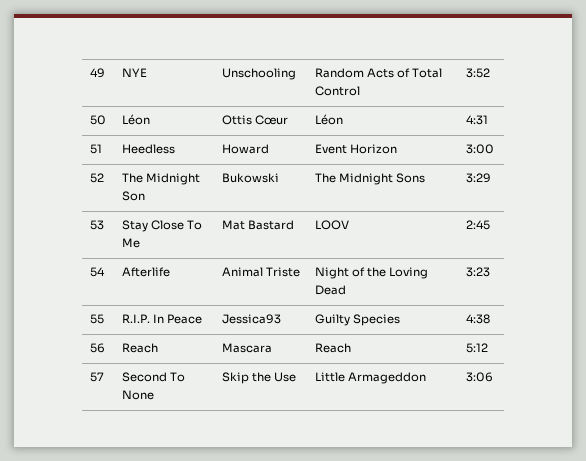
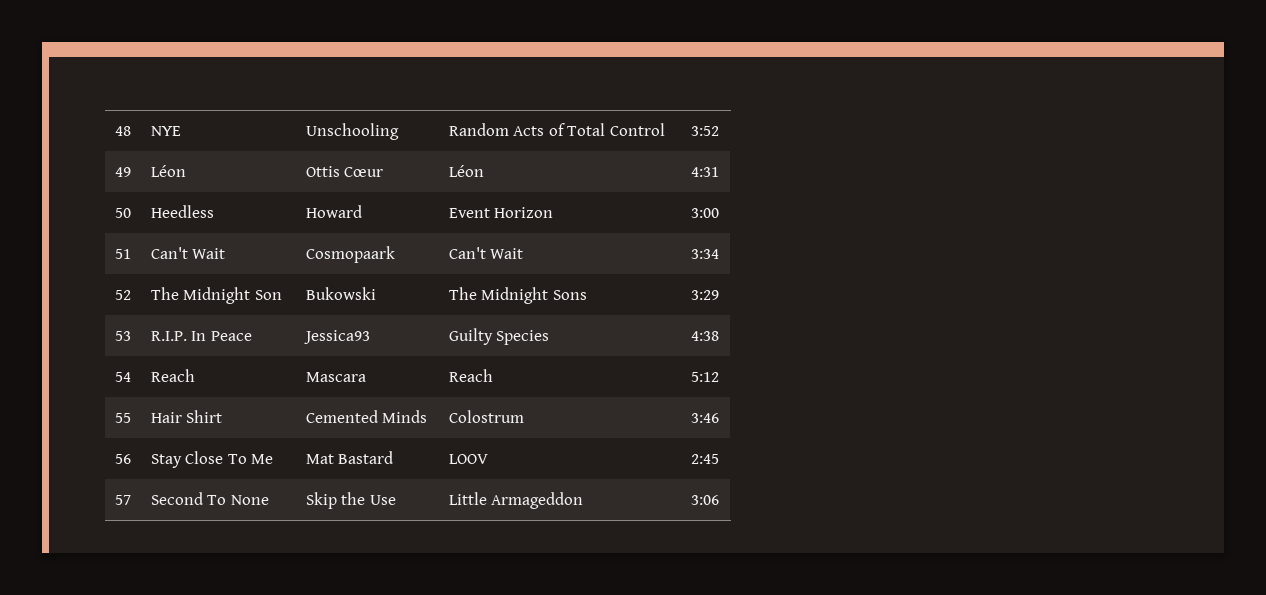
[89,68,105,78] 49 -> [114,126,131,136] 48
[89,115,106,125] 50 -> [114,167,131,177] 49
[89,144,102,154] 51 -> [114,208,131,218] 50
(494, 149) none -> [114,249,131,259] [150,247,226,259] [305,246,395,263] [448,247,524,259] [690,249,719,259] // 51 | Can't Wait | Cosmopaark | Can't Wait | 3:34
(104, 225) none -> [150,331,252,341] [303,330,370,344] [448,328,550,345] [690,331,719,341] [114,372,131,382] [150,369,195,382] [305,372,366,382] [448,369,493,382] [690,372,719,382] [114,413,131,423] [150,410,223,423] [305,410,428,423] [448,410,524,423] [690,413,719,423] [114,454,131,464] | R.I.P. In Peace | Jessica93 | Guilty Species | 4:38 // 54 | Reach | Mascara | Reach | 5:12 // 55 | Hair Shirt | Cemented Minds | Colostrum | 3:46 // 56
[89,267,105,277] [121,267,170,277] [221,267,300,277] [314,267,429,279] [314,285,346,295] [465,267,490,277] [89,314,104,324] [121,314,202,324] [221,314,281,324] [314,314,400,326] [465,314,490,324] [89,343,105,353] [121,343,158,353] [221,343,272,353] [314,343,351,353] [465,343,488,353] // 54 | Afterlife | Animal Triste | Night of the Loving Dead | 3:23 // 55 | R.I.P. In Peace | Jessica93 | Guilty Species | 4:38 // 56 | Reach | Mascara | Reach | 5:12 -> (719, 459) none

